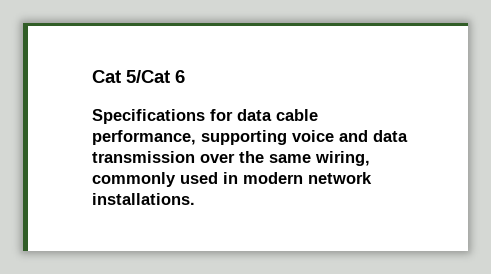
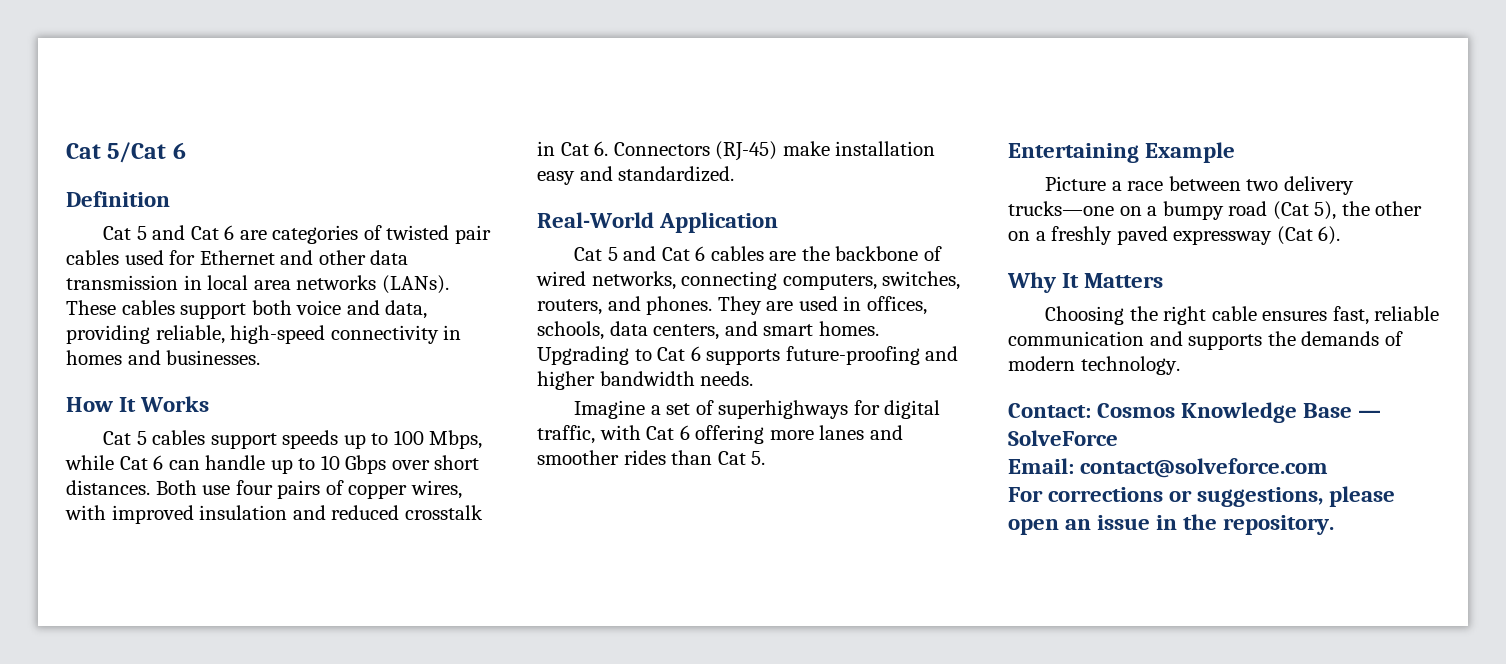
[92,109,318,124] [92,130,408,145] [92,151,370,166] [92,172,372,187] [92,193,195,205] Specifications for data cable performance, supporting voice and data transmission over the same wiring, commonly used in modern network installations. -> [66,191,170,207] [103,225,491,244] [66,250,409,265] [66,275,449,294] [66,300,428,319] [66,325,462,344] [66,350,261,365] [66,396,210,412] [103,430,483,449] [65,455,480,474] [66,480,462,499] [65,505,483,524] [537,141,936,161] [537,166,735,185] [537,212,779,233] [574,246,942,261] [536,271,961,290] [537,296,927,315] [537,321,879,340] [537,346,959,365] [537,371,754,390] [574,400,941,419] [537,425,903,444] [537,450,766,465] [1008,142,1236,163] [1045,176,1354,195] [1008,201,1423,220] [1008,226,1341,245] [1007,272,1164,293] [1045,306,1440,325] [1008,331,1403,350] [1008,356,1180,375] [1008,402,1382,423] [1008,430,1118,446] [1008,458,1329,478] [1008,486,1396,507] [1008,514,1335,535] Definition // Cat 5 and Cat 6 are categories of twisted pair cables used for Ethernet and other data transmission in local area networks (LANs). These cables support both voice and data, providing reliable, high-speed connectivity in homes and businesses. // How It Works // Cat 5 cables support speeds up to 100 Mbps, while Cat 6 can handle up to 10 Gbps over short distances. Both use four pairs of copper wires, with improved insulation and reduced crosstalk in Cat 6. Connectors (RJ-45) make installation easy and standardized. // Real-World Application // Cat 5 and Cat 6 cables are the backbone of wired networks, connecting computers, switches, routers, and phones. They are used in offices, schools, data centers, and smart homes. Upgrading to Cat 6 supports future-proofing and higher bandwidth needs. // Imagine a set of superhighways for digital traffic, with Cat 6 offering more lanes and smoother rides than Cat 5. // Entertaining Example // Picture a race between two delivery trucks—one on a bumpy road (Cat 5), the other on a freshly paved expressway (Cat 6). // Why It Matters // Choosing the right cable ensures fast, reliable communication and supports the demands of modern technology. // Contact: Cosmos Knowledge Base — SolveForce // Email: contact@solveforce.com // For corrections or suggestions, please open an issue in the repository.

